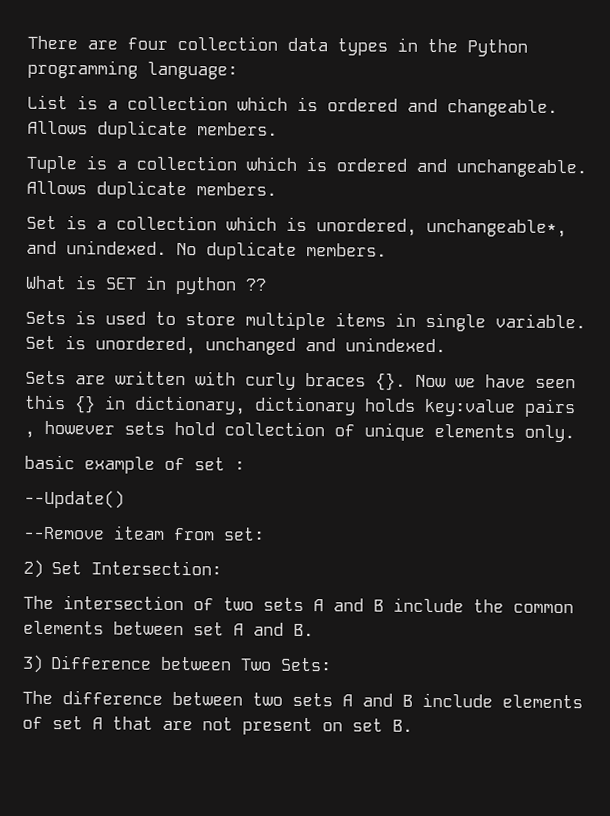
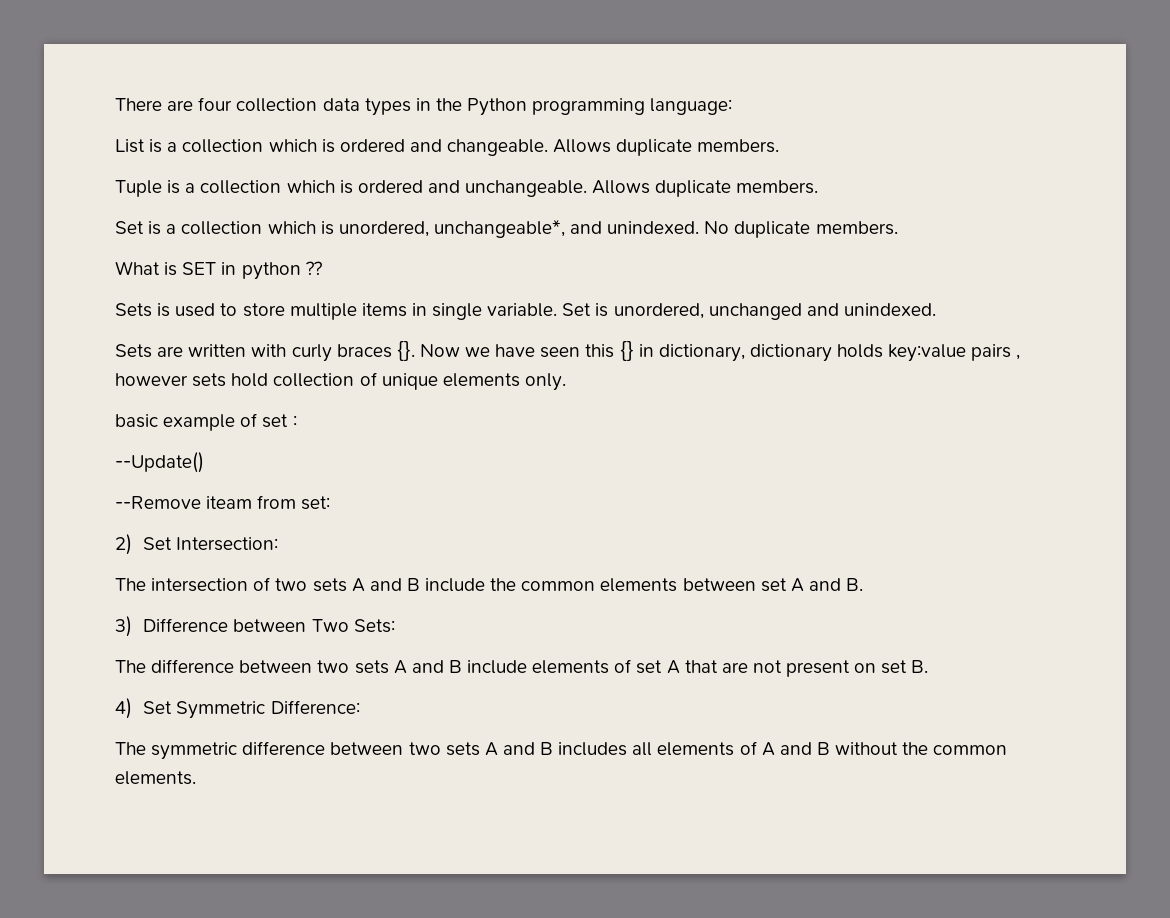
(413, 725) none -> [115,698,360,719] [115,741,1008,760] [115,771,196,785] // 4) Set Symmetric Difference: // The symmetric difference between two sets A and B includes all elements of A and B without the common elements.

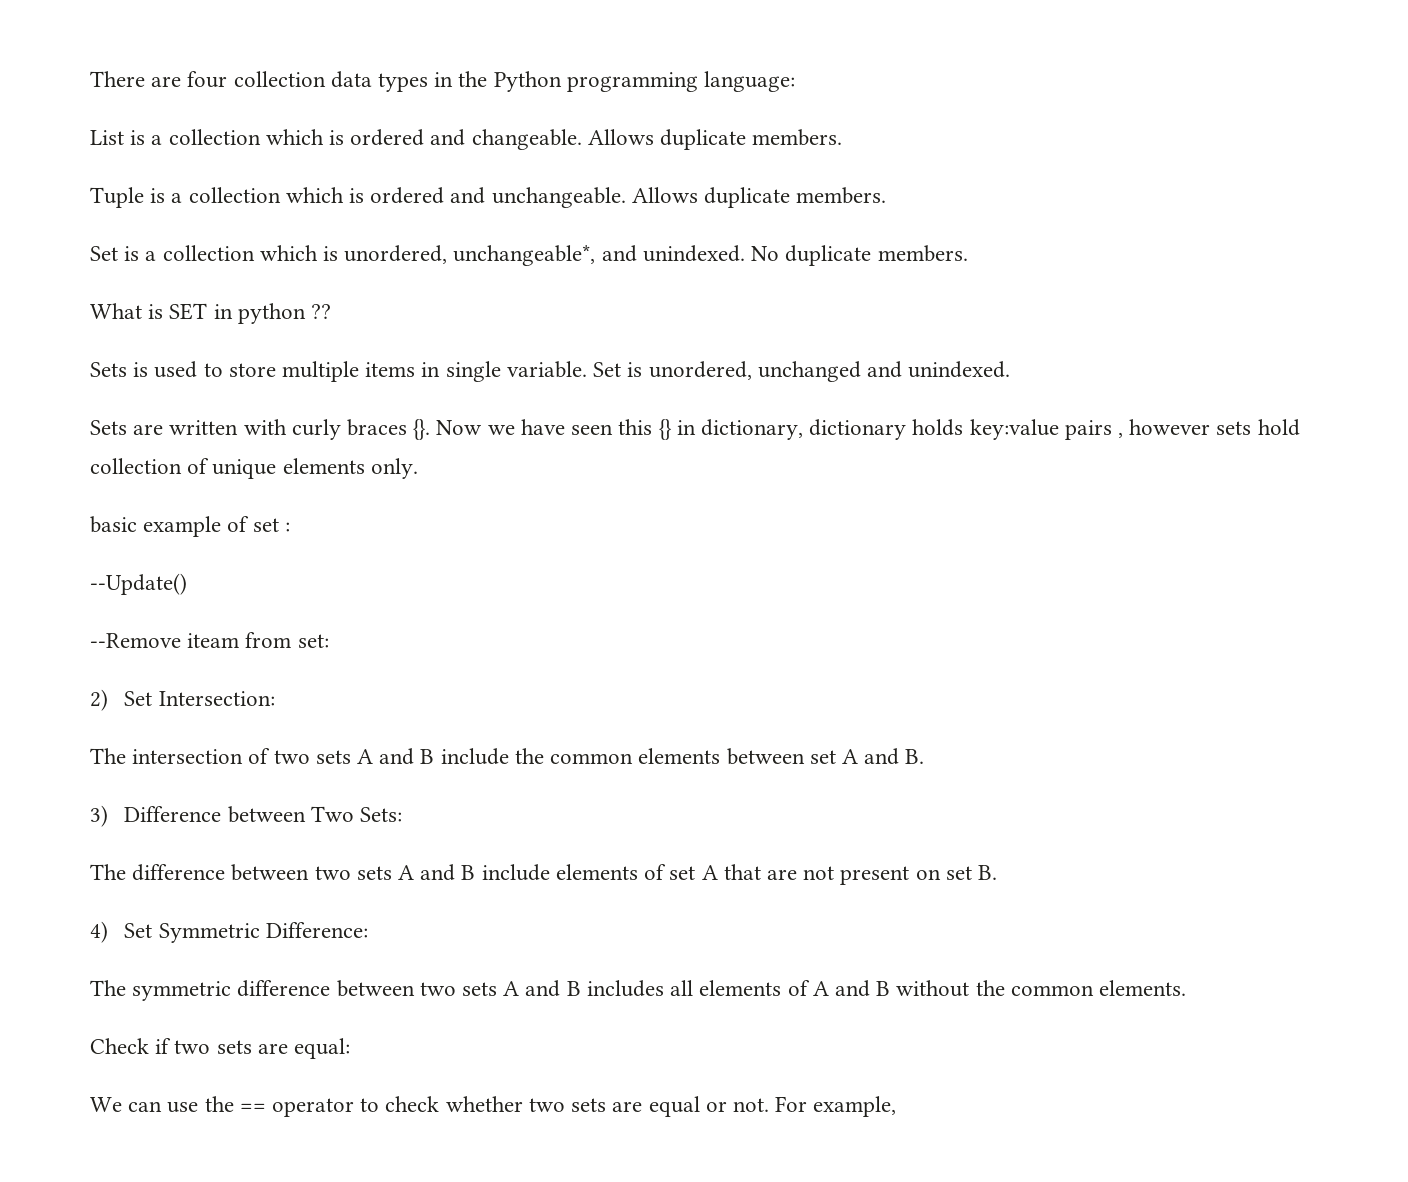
(196, 778) none -> [90,1038,351,1059] [90,1096,897,1117] // Check if two sets are equal: // We can use the == operator to check whether two sets are equal or not. For example,

